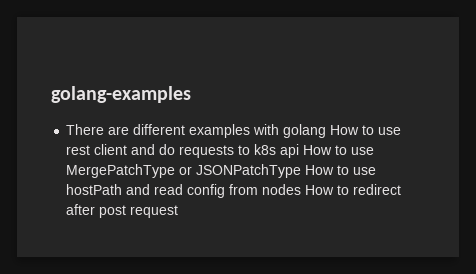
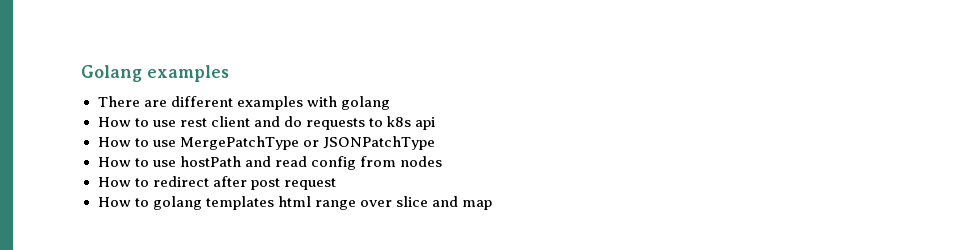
[51,86,191,103] golang-examples -> [81,65,229,82] Golang examples
(327, 131) none -> (390, 103) //
(300, 151) none -> (436, 123) //
(302, 171) none -> (435, 143) //
(302, 189) none -> (442, 161) //
(179, 211) none -> [97,196,492,210] // How to golang templates html range over slice and map

